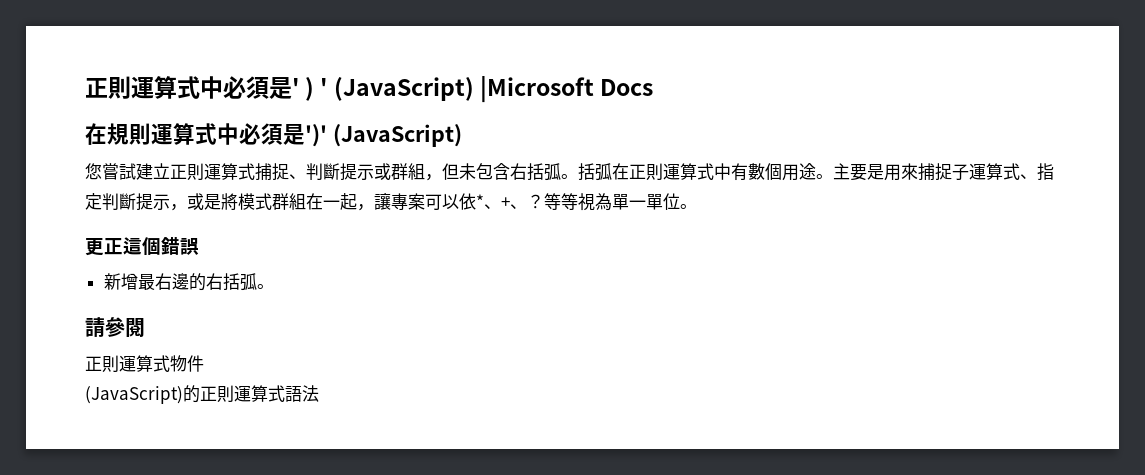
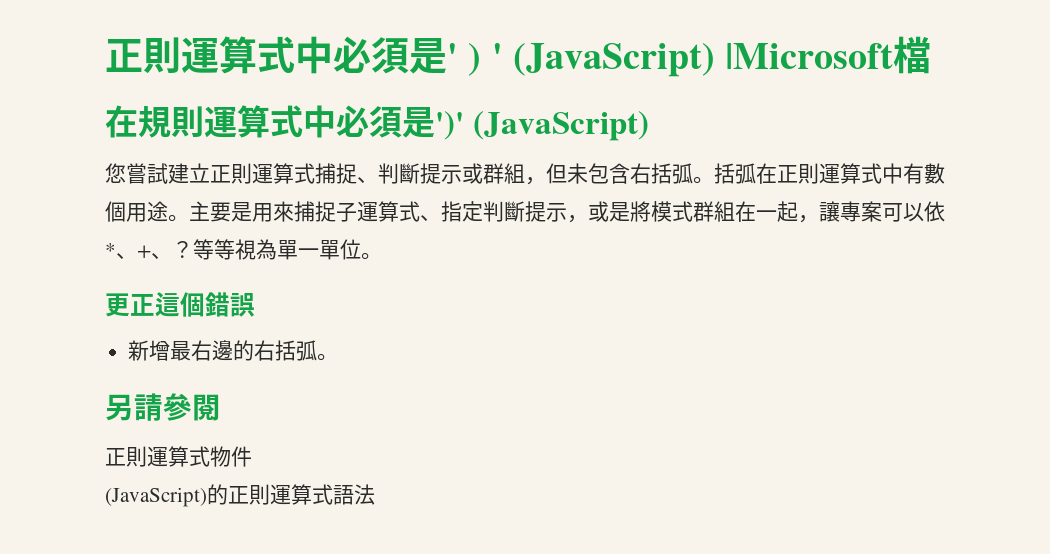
[600,79,654,96] Docs -> [893,36,932,74] 檔
(274, 286) none -> [105,394,134,421] 另

